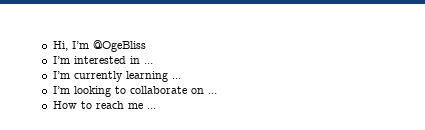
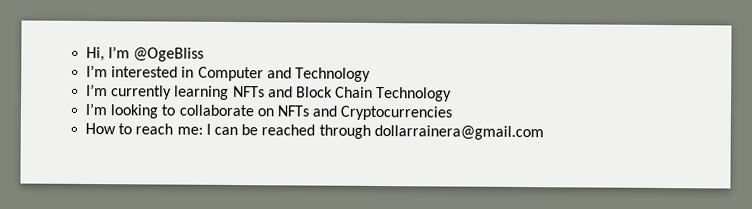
[143,63,153,64] ... -> [197,66,371,82] Computer and Technology
[171,78,181,79] ... -> [232,85,453,102] NFTs and Block Chain Technology
[207,93,217,94] ... -> [276,105,453,121] NFTs and Cryptocurrencies
[127,103,156,109] me ... -> [176,123,544,141] me: I can be reached through dollarrainera@gmail.com

